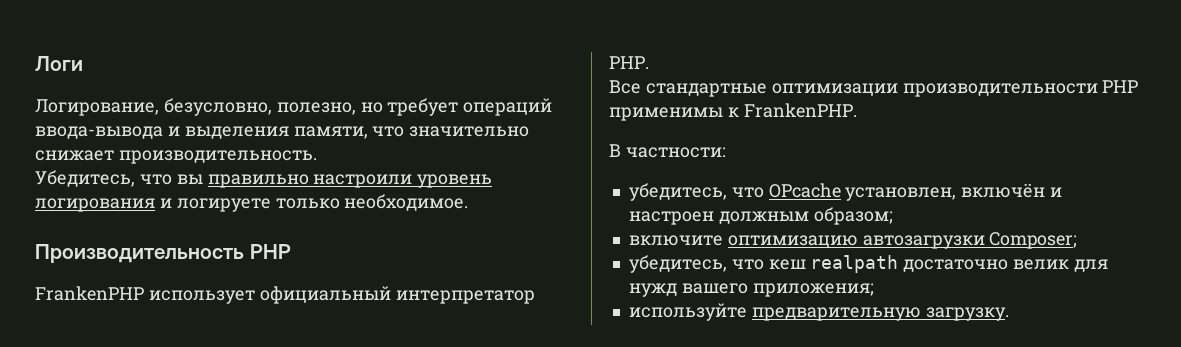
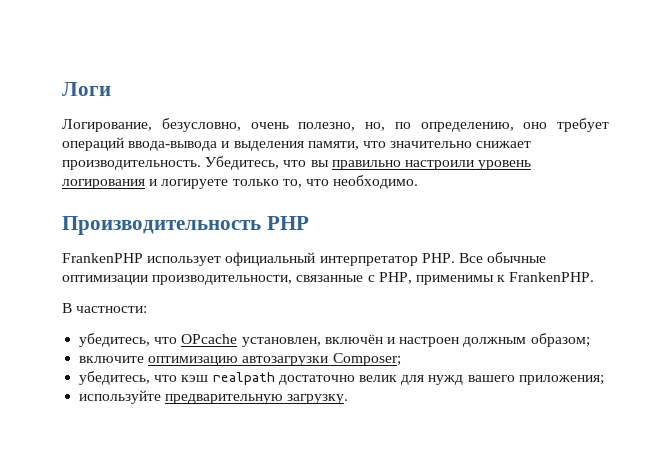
[276,102,383,115] полезно, но -> [250,122,548,132] очень полезно, но, по определению, оно
(317, 157) // -> (201, 165) none
[344,194,469,211] необходимое. -> [282,175,419,189] то, что необходимо.
[609,80,1139,97] // Все стандартные оптимизации производительности PHP -> [458,252,547,263] [62,272,412,285] Все обычные оптимизации производительности, связанные с PHP,
[768,259,806,270] кеш -> [181,375,209,382] кэш

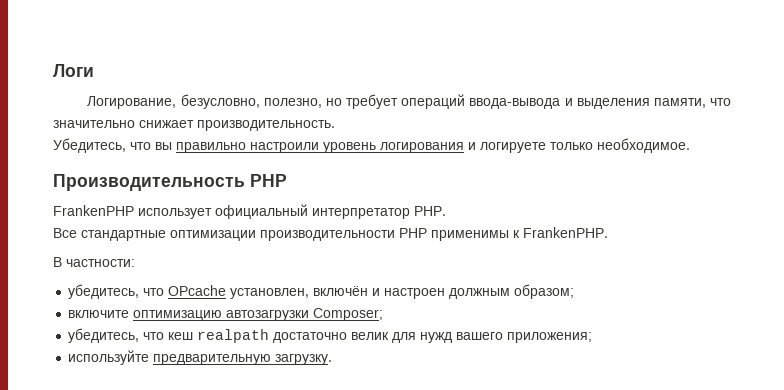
[250,122,548,132] очень полезно, но, по определению, оно -> [263,98,342,108] полезно, но
(201, 165) none -> (335, 125) //
[282,175,419,189] то, что необходимо. -> [597,138,690,153] необходимое.
[458,252,547,263] [62,272,412,285] Все обычные оптимизации производительности, связанные с PHP, -> [53,228,427,241] // Все стандартные оптимизации производительности PHP
[181,375,209,382] кэш -> [168,332,194,340] кеш

